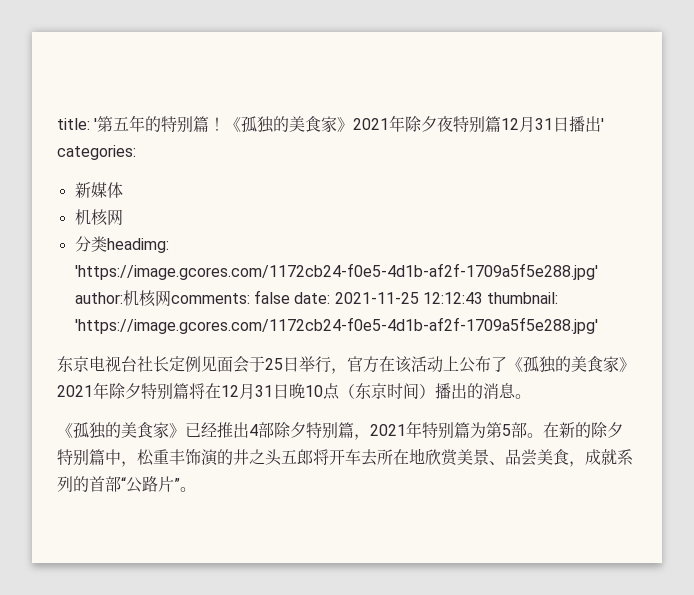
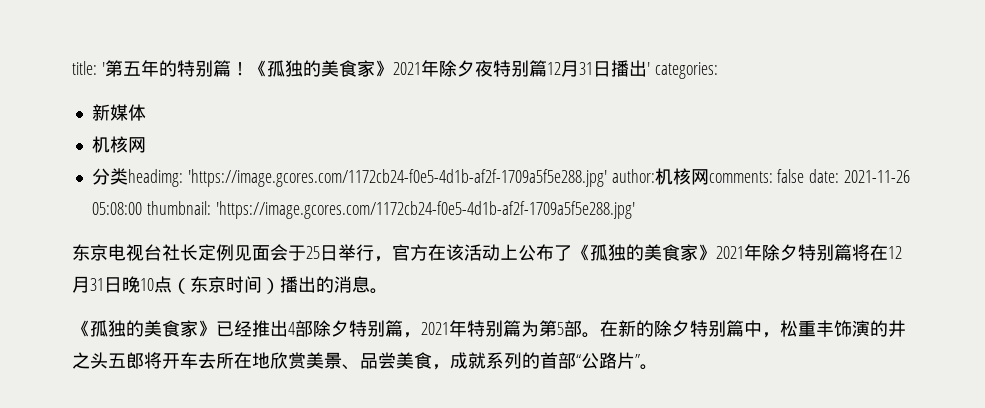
[334,292,483,304] 2021-11-25 12:12:43 -> [844,170,911,183] [91,202,142,215] 2021-11-26 05:08:00

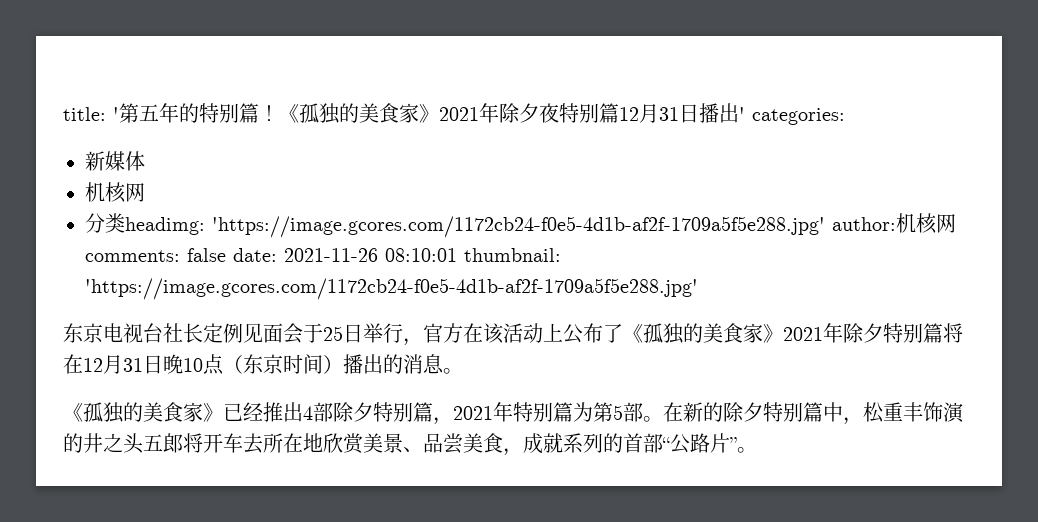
[91,202,142,215] 05:08:00 -> [385,248,457,262] 08:10:01

